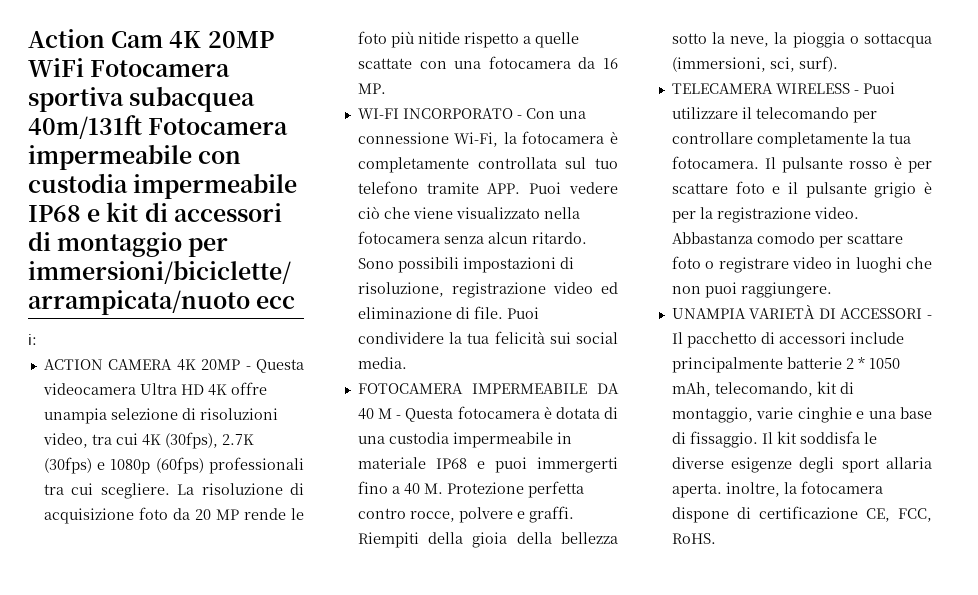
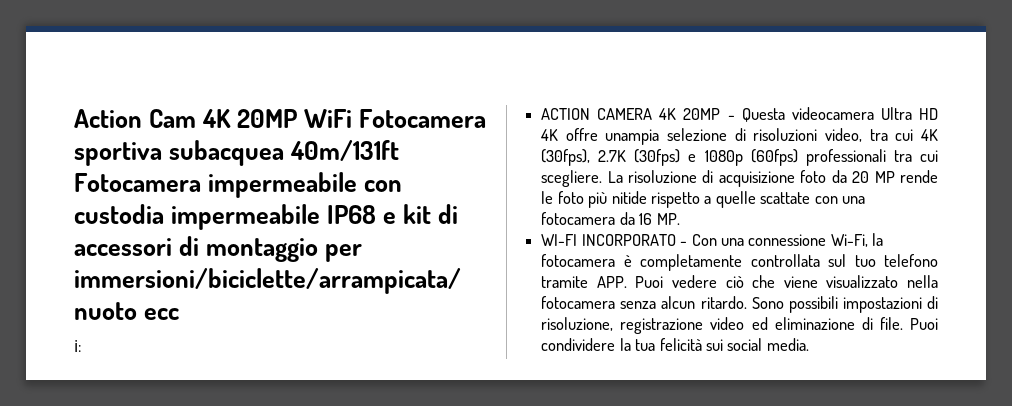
[357,383,619,394] [357,406,618,422] [357,432,572,448] [357,457,618,473] [357,481,584,498] [357,506,574,523] [357,532,618,548] [671,32,932,48] [671,56,838,72] [671,82,895,94] [671,107,877,123] [671,132,911,148] [671,156,932,173] [671,181,932,198] [671,207,859,223] [671,232,903,248] [671,256,932,273] [671,282,832,298] [671,304,932,319] [671,332,904,348] [671,357,900,373] [671,381,854,397] [671,407,932,423] [671,431,877,448] [671,457,932,473] [671,481,883,498] [671,506,932,523] [671,533,716,544] // FOTOCAMERA IMPERMEABILE DA 40 M - Questa fotocamera è dotata di una custodia impermeabile in materiale IP68 e puoi immergerti fino a 40 M. Protezione perfetta contro rocce, polvere e graffi. Riempiti della gioia della bellezza sotto la neve, la pioggia o sottacqua (immersioni, sci, surf). // TELECAMERA WIRELESS - Puoi utilizzare il telecomando per controllare completamente la tua fotocamera. Il pulsante rosso è per scattare foto e il pulsante grigio è per la registrazione video. Abbastanza comodo per scattare foto o registrare video in luoghi che non puoi raggiungere. // UNAMPIA VARIETÀ DI ACCESSORI - Il pacchetto di accessori include principalmente batterie 2 * 1050 mAh, telecomando, kit di montaggio, varie cinghie e una base di fissaggio. Il kit soddisfa le diverse esigenze degli sport allaria aperta. inoltre, la fotocamera dispone di certificazione CE, FCC, RoHS. -> (809, 344) none

